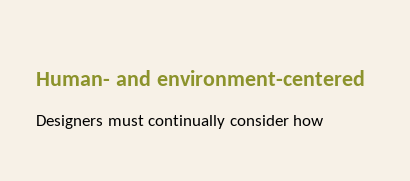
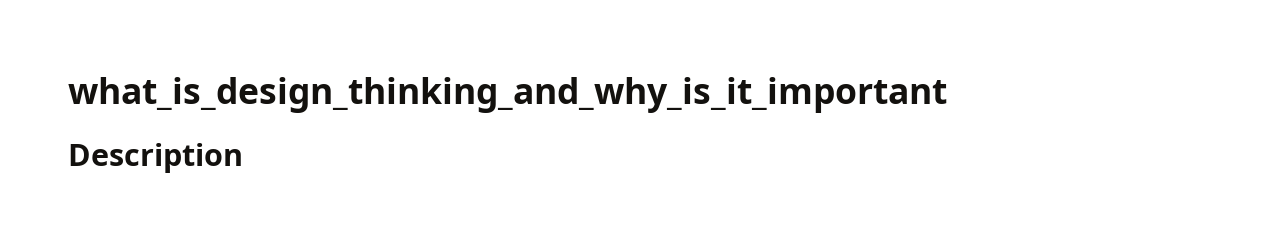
[36,70,365,86] [36,115,324,129] Human- and environment-centered // Designers must continually consider how -> [68,77,947,113] [68,143,243,173] what_is_design_thinking_and_why_is_it_important // Description

